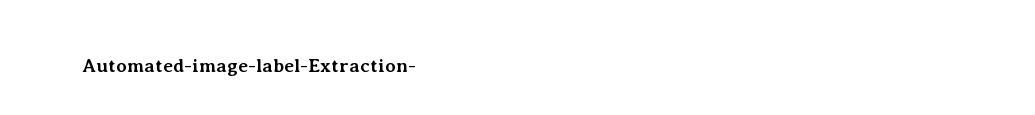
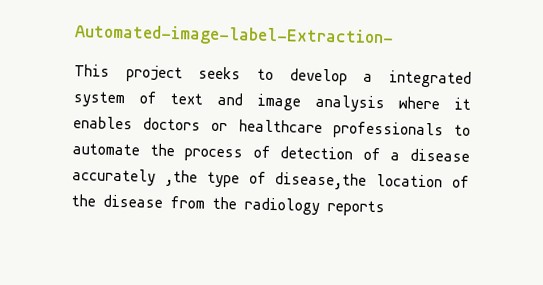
(416, 67) none -> [74,64,472,88] [73,91,472,113] [73,116,471,140] [72,143,470,162] [72,168,470,190] [71,194,385,217] // This project seeks to develop a integrated system of text and image analysis where it enables doctors or healthcare professionals to automate the process of detection of a disease accurately ,the type of disease,the location of the disease from the radiology reports

